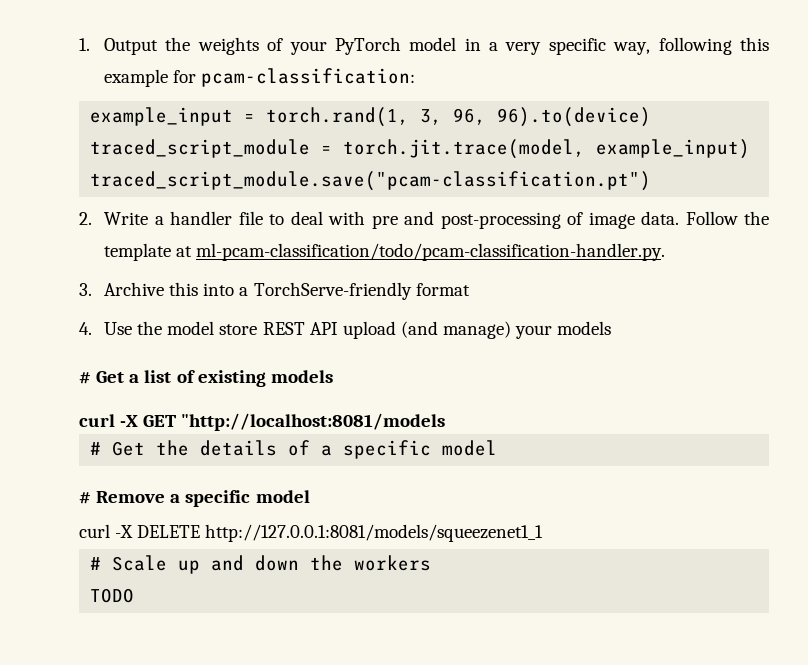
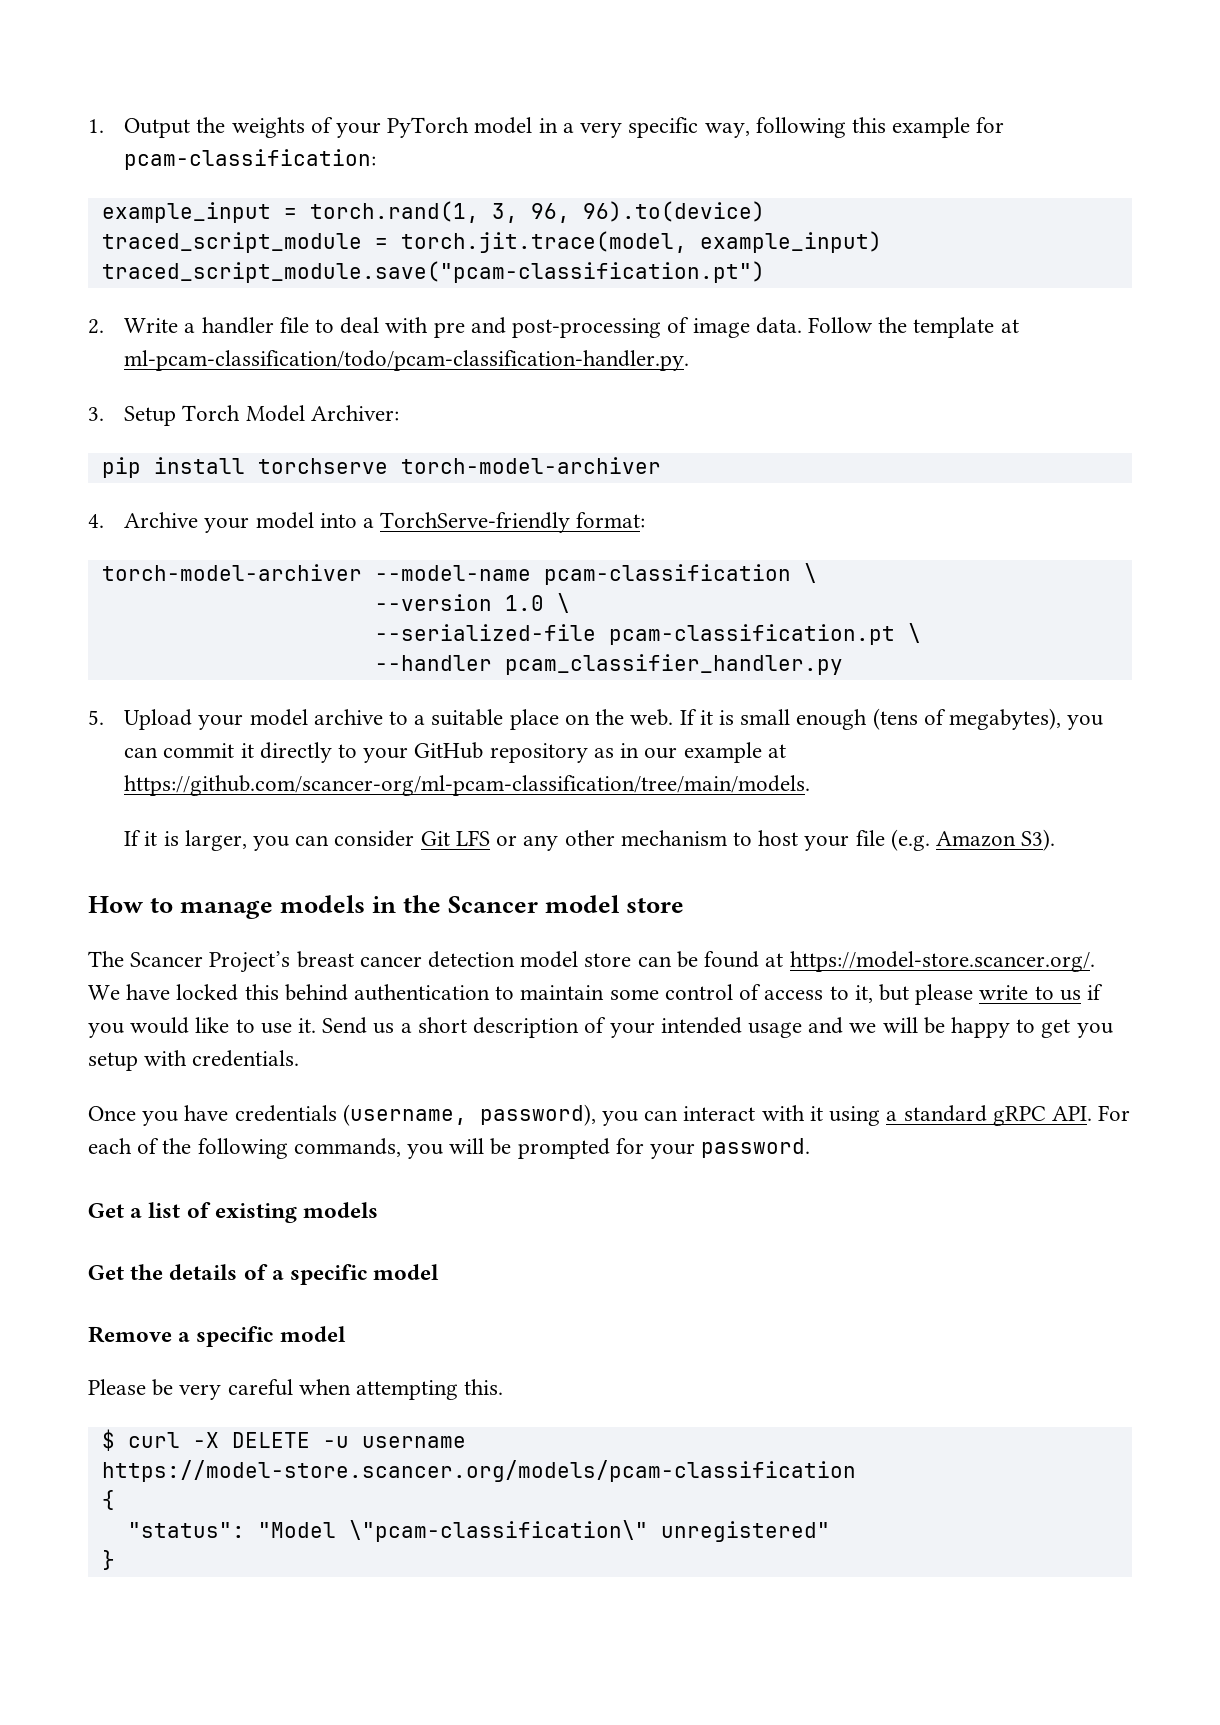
[104,282,470,300] [79,321,612,339] [79,372,91,384] Archive this into a TorchServe-friendly format // 4. Use the model store REST API upload (and manage) your models // # -> [124,405,399,426] [101,457,661,478] [88,512,646,533] [101,563,817,585] [374,593,570,613] [374,623,921,645] [374,654,843,675] [88,708,1104,730] [124,742,786,763] [124,775,811,796] [124,829,1056,851] [88,895,685,919] [88,951,1095,973] [88,984,1103,1005] [88,1017,1113,1038] [88,1050,300,1071] [88,1104,1131,1126] [88,1138,811,1159] Setup Torch Model Archiver: // pip install torchserve torch-model-archiver // 4. Archive your model into a TorchServe-friendly format: // torch-model-archiver --model-name pcam-classification \ // --version 1.0 \ // --serialized-file pcam-classification.pt \ // --handler pcam_classifier_handler.py // 5. Upload your model archive to a suitable place on the web. If it is small enough (tens of megabytes), you can commit it directly to your GitHub repository as in our example at https://github.com/scancer-org/ml-pcam-classification/tree/main/models. // If it is larger, you can consider Git LFS or any other mechanism to host your file (e.g. Amazon S3). // How to manage models in the Scancer model store // The Scancer Project’s breast cancer detection model store can be found at https://model-store.scancer.org/. We have locked this behind authentication to maintain some control of access to it, but please write to us if you would like to use it. Send us a short description of your intended usage and we will be happy to get you setup with credentials. // Once you have credentials (username, password), you can interact with it using a standard gRPC API. For each of the following commands, you will be prompted for your password. //
[79,413,446,431] [90,442,102,455] curl -X GET "http://localhost:8081/models // # -> (379, 1210) none
[79,492,91,504] # -> (440, 1272) none
[79,524,544,542] [90,555,432,574] [90,588,135,603] curl -X DELETE http://127.0.0.1:8081/models/squeezenet1_1 // # Scale up and down the workers // TODO -> [88,1379,504,1400] [101,1429,466,1451] [101,1460,856,1482] [101,1490,115,1510] [127,1520,830,1542] [101,1550,115,1570] Please be very careful when attempting this. // $ curl -X DELETE -u username https://model-store.scancer.org/models/pcam-classification // { // "status": "Model \"pcam-classification\" unregistered" // }

